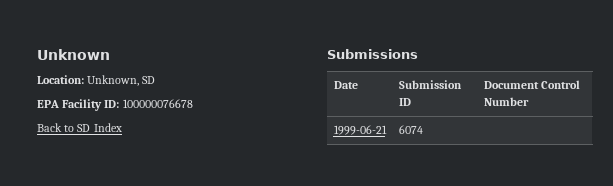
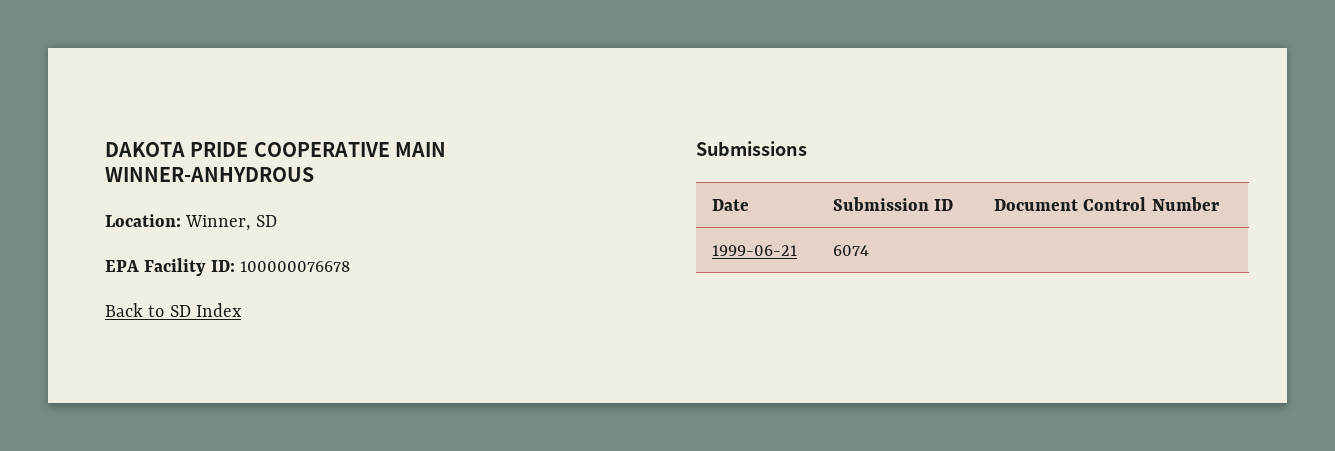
[37,49,110,60] Unknown -> [105,142,446,157] [105,167,314,182] DAKOTA PRIDE COOPERATIVE MAIN WINNER-ANHYDROUS
[87,75,140,86] Unknown, -> [185,215,251,231] Winner,

